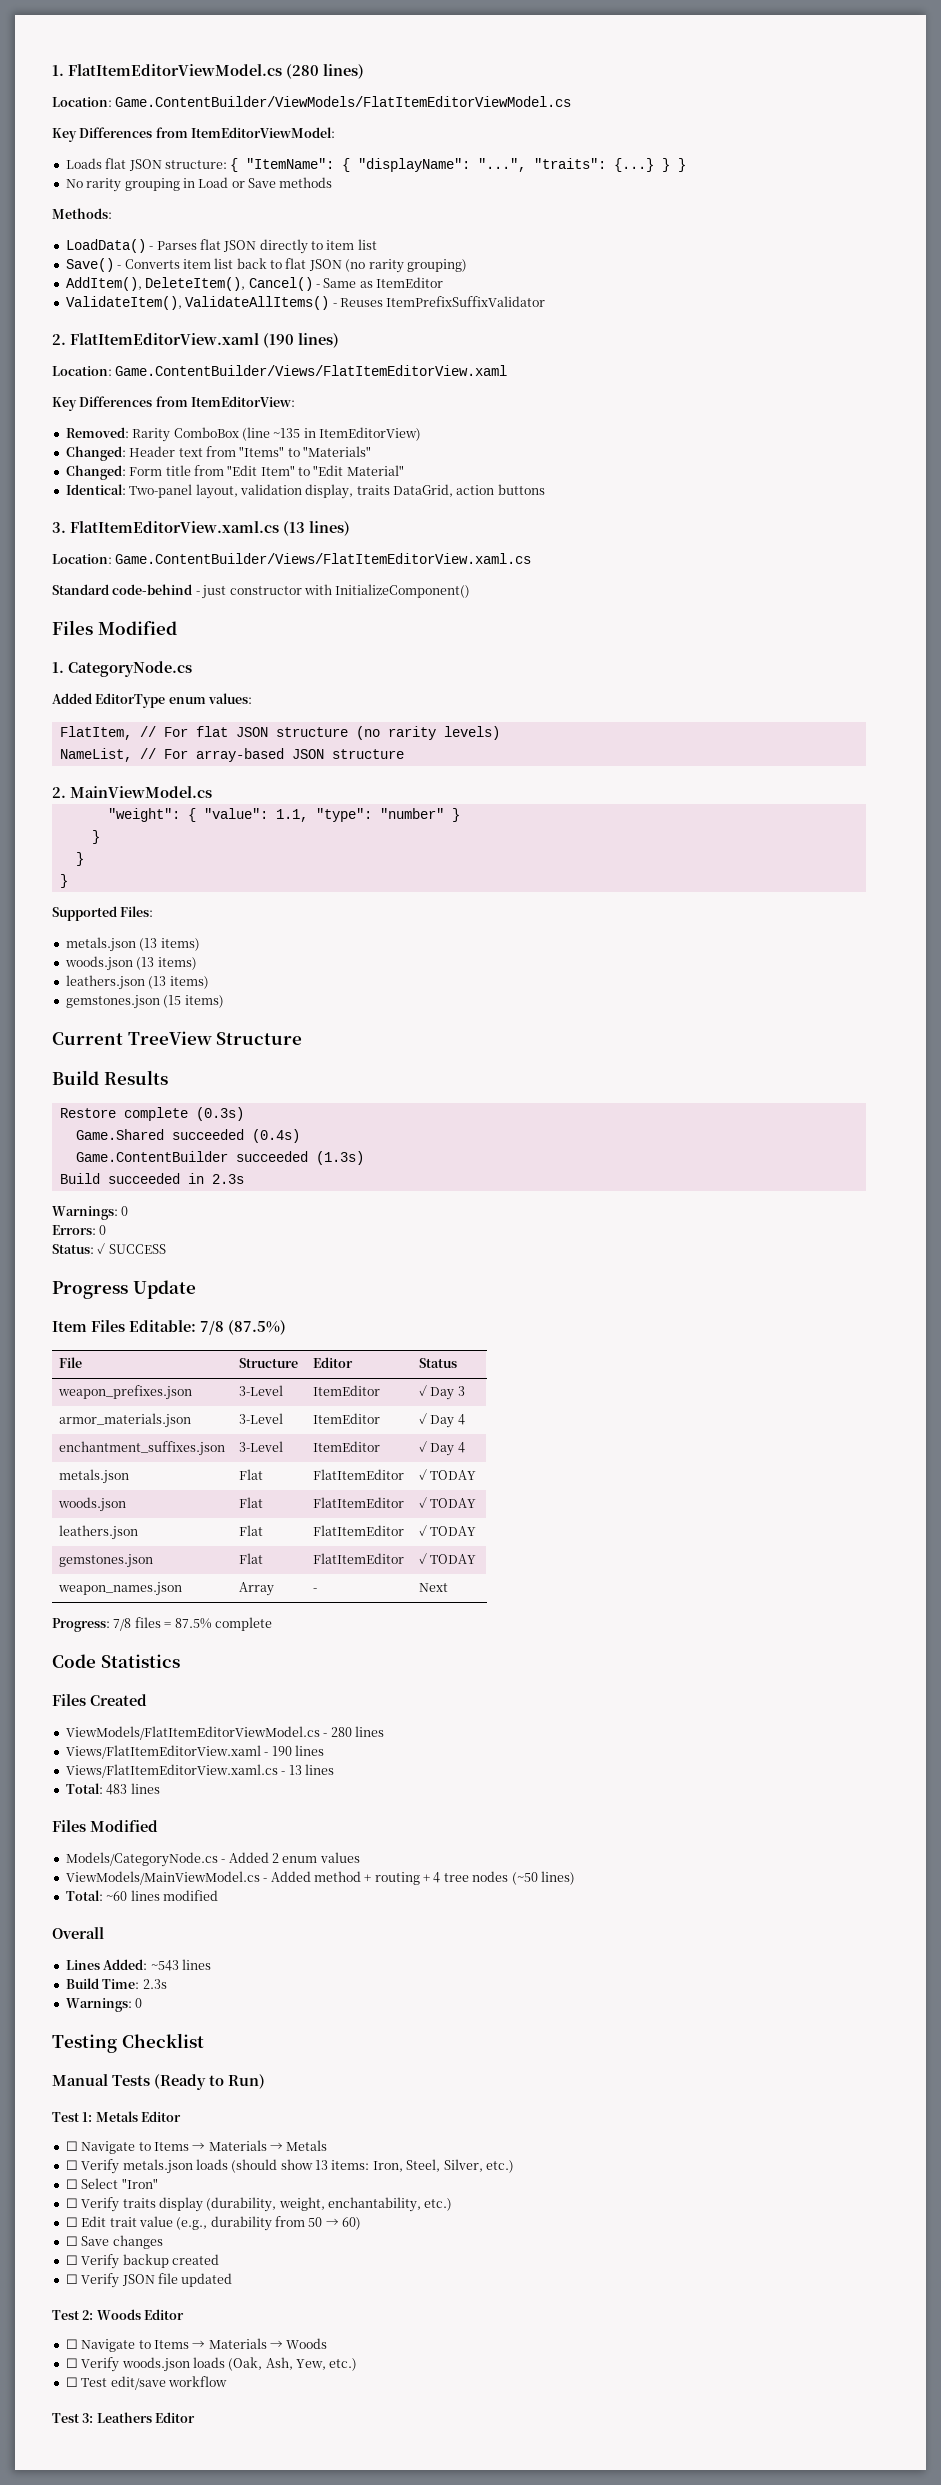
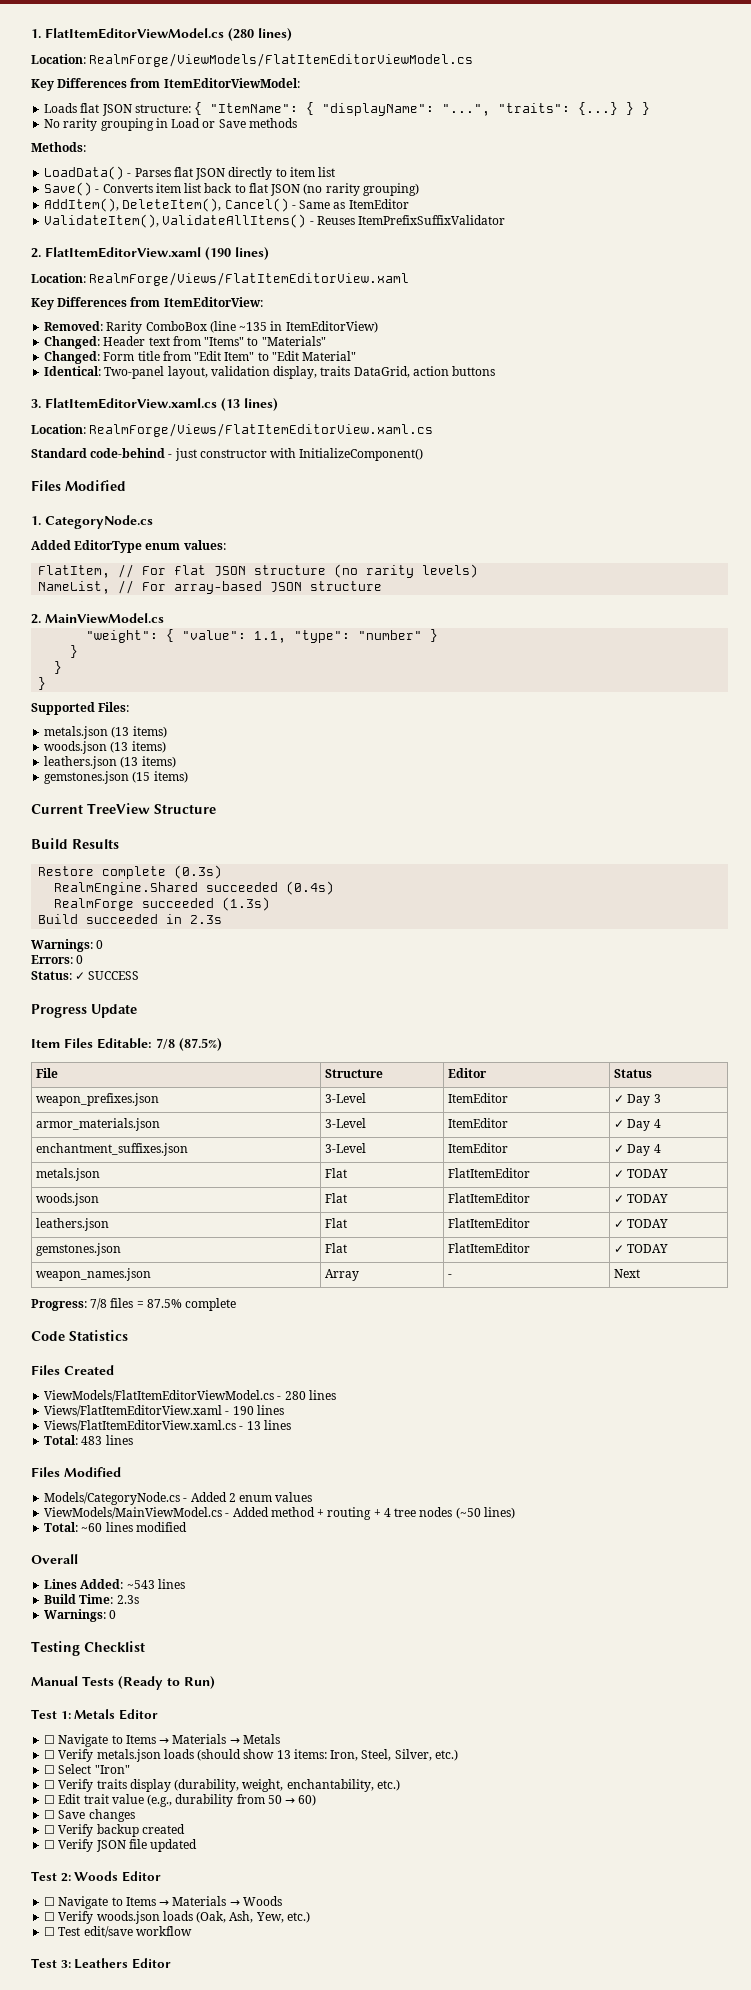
[115,96,572,107] Game.ContentBuilder/ViewModels/FlatItemEditorViewModel.cs -> [89,53,474,67] RealmForge/ViewModels/FlatItemEditorViewModel.cs
[115,365,508,376] Game.ContentBuilder/Views/FlatItemEditorView.xaml -> [89,272,410,286] RealmForge/Views/FlatItemEditorView.xaml
[115,553,532,564] Game.ContentBuilder/Views/FlatItemEditorView.xaml.cs -> [89,423,434,437] RealmForge/Views/FlatItemEditorView.xaml.cs
[75,1129,164,1140] Game.Shared -> [54,882,199,895] RealmEngine.Shared
[75,1151,228,1162] Game.ContentBuilder -> [54,898,135,911] RealmForge

